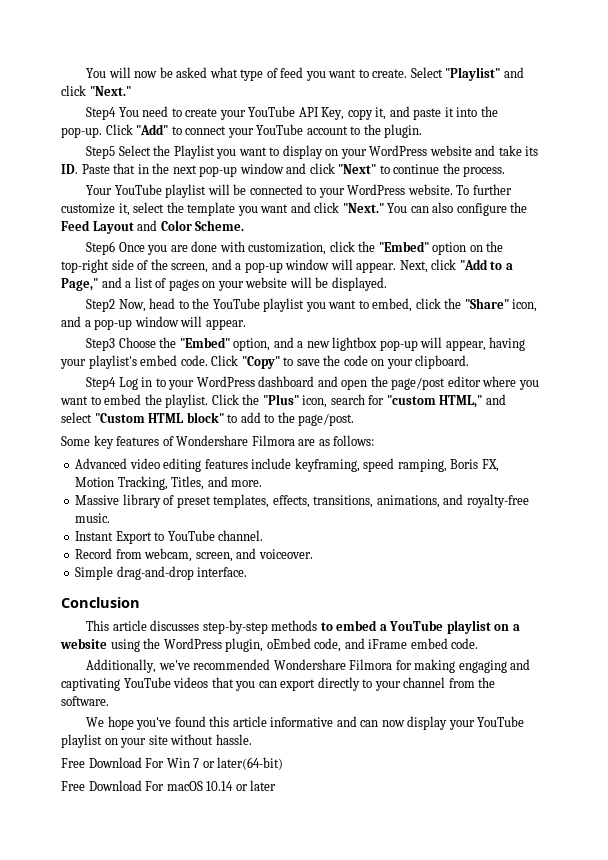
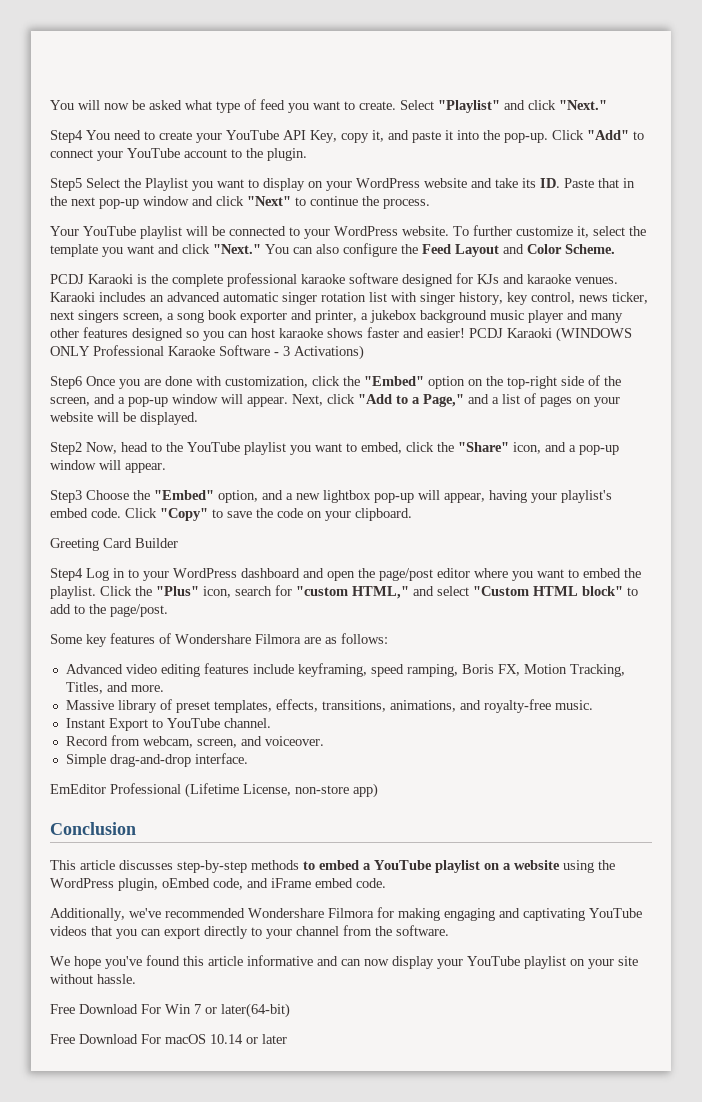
(245, 225) none -> [50,273,618,287] [50,292,648,305] [50,310,623,323] [50,327,632,342] [50,345,364,360] // PCDJ Karaoki is the complete professional karaoke software designed for KJs and karaoke venues. Karaoki includes an advanced automatic singer rotation list with singer history, key control, news ticker, next singers screen, a song book exporter and printer, a jukebox background music player and many other features designed so you can host karaoke shows faster and easier! PCDJ Karaoki (WINDOWS ONLY Professional Karaoke Software - 3 Activations)
(470, 362) none -> [50,538,178,551] // Greeting Card Builder
(248, 572) none -> [50,783,378,798] // EmEditor Professional (Lifetime License, non-store app)

